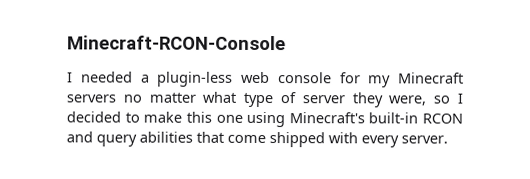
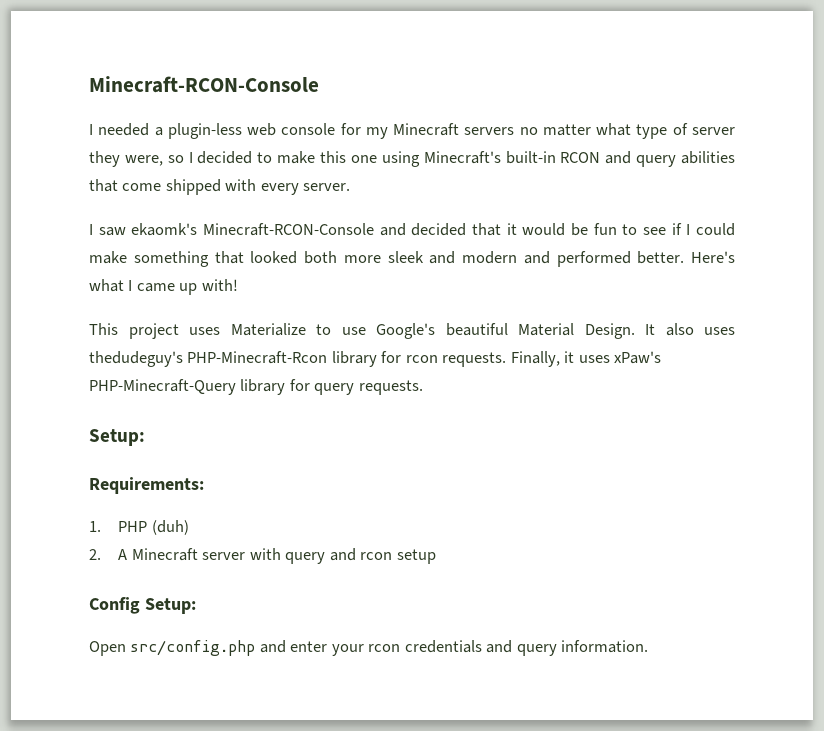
(448, 139) none -> [89,223,735,236] [89,251,735,267] [89,279,238,295] [89,323,735,339] [89,351,662,367] [89,379,423,395] [89,429,145,446] [89,477,204,494] [89,520,189,535] [89,548,436,564] [89,597,196,614] [89,640,649,656] // I saw ekaomk's Minecraft-RCON-Console and decided that it would be fun to see if I could make something that looked both more sleek and modern and performed better. Here's what I came up with! // This project uses Materialize to use Google's beautiful Material Design. It also uses thedudeguy's PHP-Minecraft-Rcon library for rcon requests. Finally, it uses xPaw's PHP-Minecraft-Query library for query requests. // Setup: // Requirements: // 1. PHP (duh) // 2. A Minecraft server with query and rcon setup // Config Setup: // Open src/config.php and enter your rcon credentials and query information.

